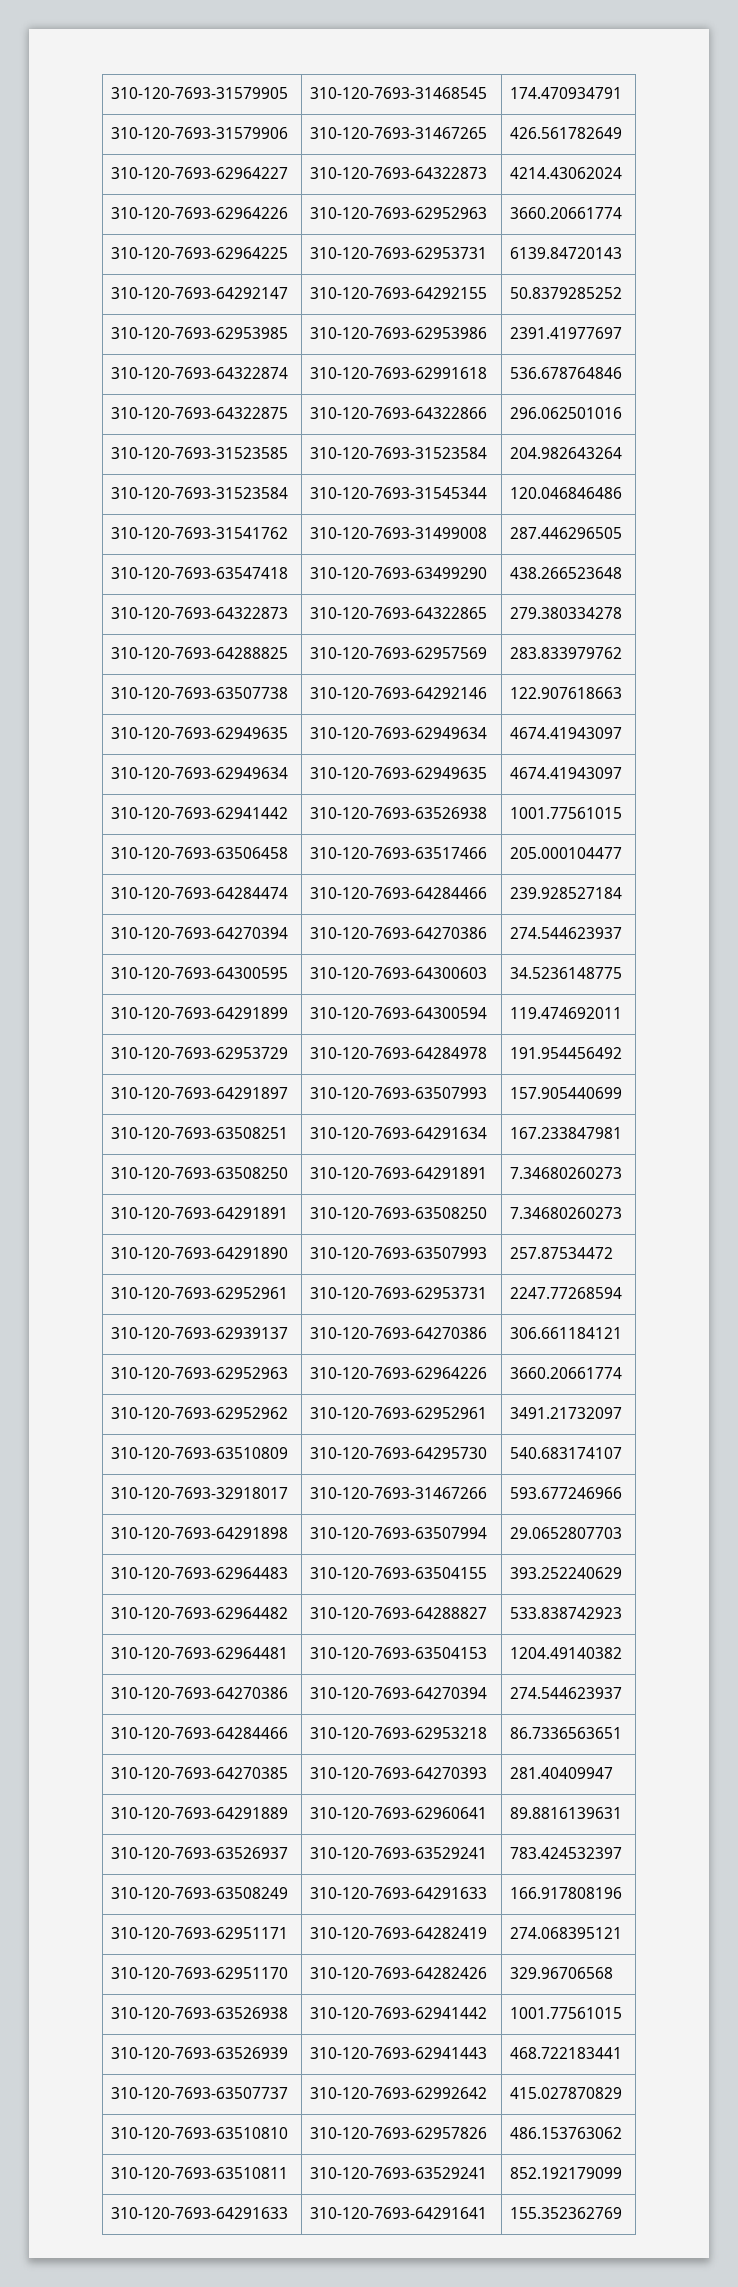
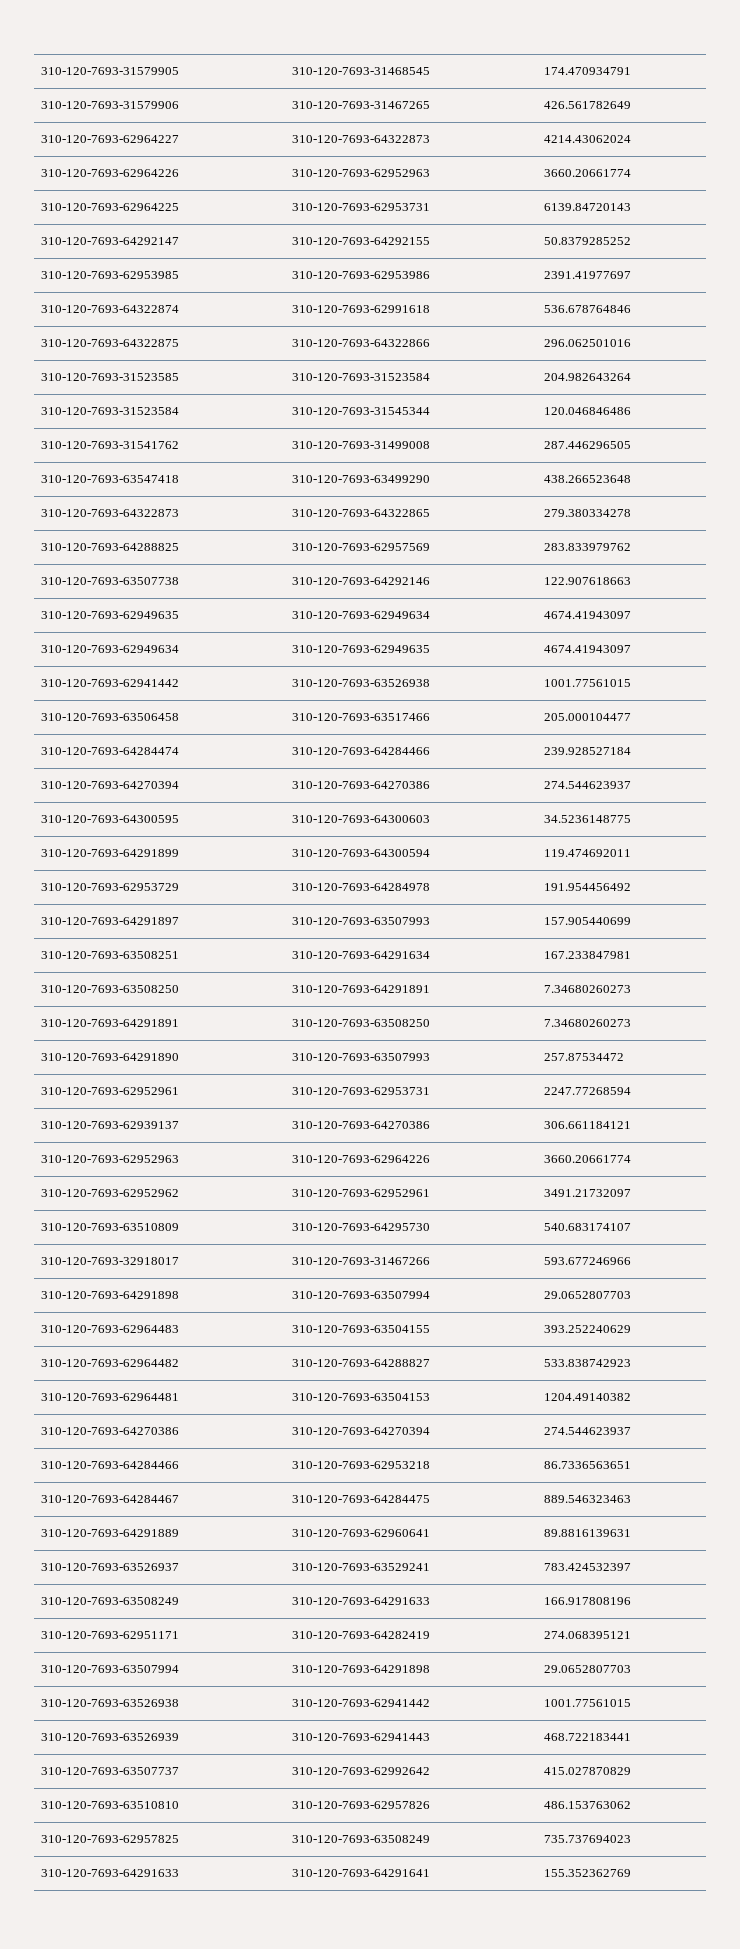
[111,1767,289,1779] [310,1767,488,1779] [510,1767,614,1779] 310-120-7693-64270385 | 310-120-7693-64270393 | 281.40409947 -> [40,1495,179,1503] [291,1495,430,1503] [543,1495,631,1503] 310-120-7693-64284467 | 310-120-7693-64284475 | 889.546323463
[111,1967,289,1979] [310,1967,488,1979] [510,1967,614,1979] 310-120-7693-62951170 | 310-120-7693-64282426 | 329.96706568 -> [40,1665,179,1673] [291,1665,430,1673] [543,1665,631,1673] 310-120-7693-63507994 | 310-120-7693-64291898 | 29.0652807703
[111,2167,289,2179] [310,2167,488,2179] [510,2167,623,2179] 310-120-7693-63510811 | 310-120-7693-63529241 | 852.192179099 -> [40,1835,179,1843] [291,1835,430,1843] [543,1835,631,1843] 310-120-7693-62957825 | 310-120-7693-63508249 | 735.737694023

